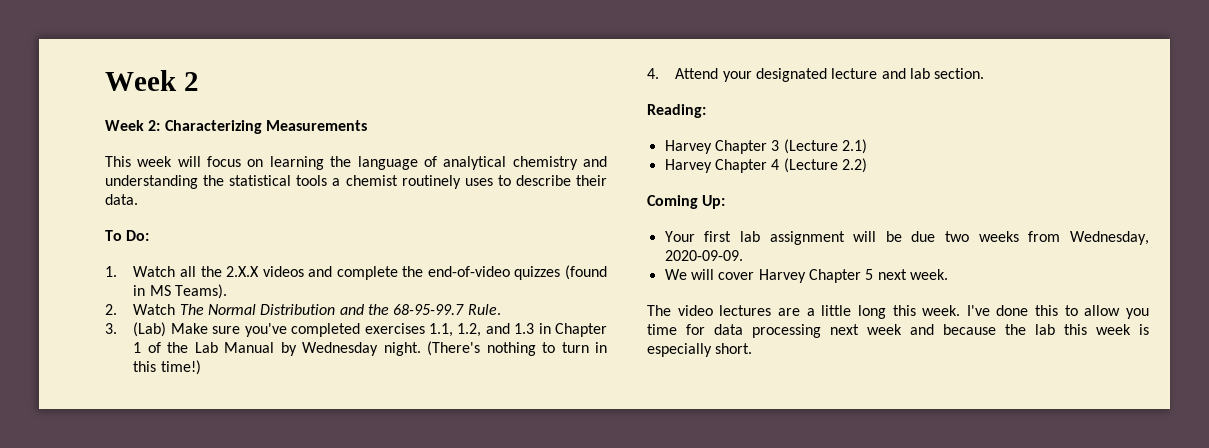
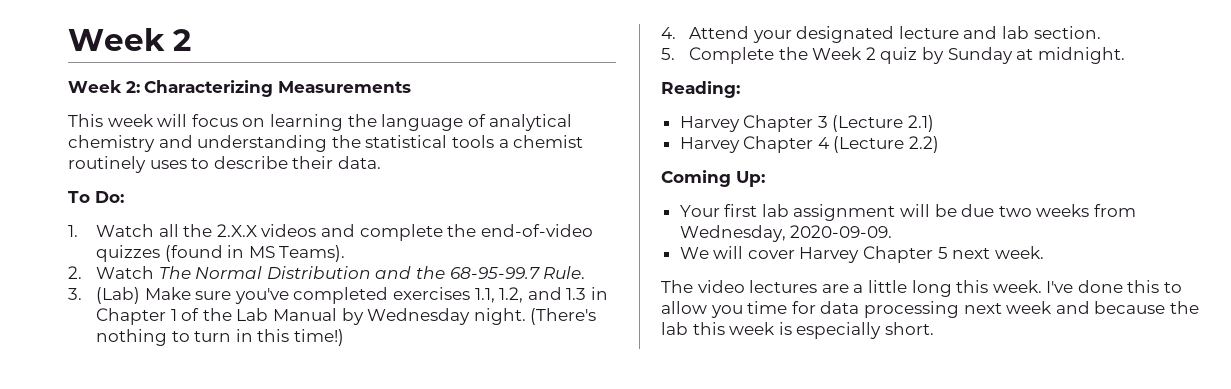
(985, 73) none -> [661,47,1125,64] // 5. Complete the Week 2 quiz by Sunday at midnight.

